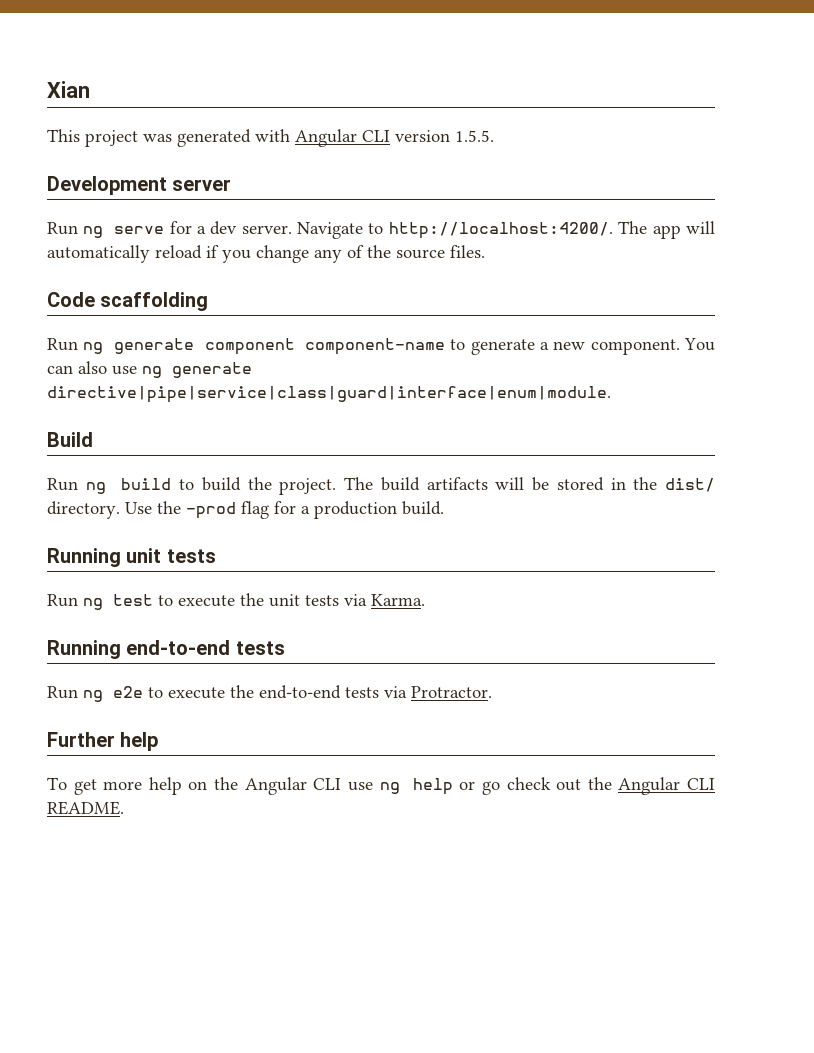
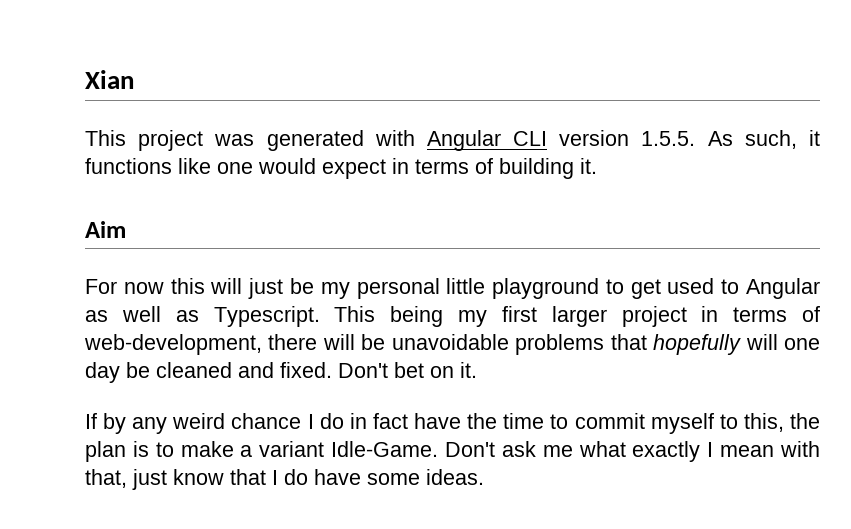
[47,176,232,195] [47,221,715,239] [47,245,485,263] [47,292,209,311] [47,338,715,355] [47,361,252,378] [47,386,611,403] [47,432,93,447] [47,477,715,495] [47,501,444,519] [47,548,216,567] [47,593,425,610] [47,640,285,659] [47,685,492,702] [47,732,159,751] [47,777,715,795] [47,801,124,815] // Development server // Run ng serve for a dev server. Navigate to http://localhost:4200/. The app will automatically reload if you change any of the source files. // Code scaffolding // Run ng generate component component-name to generate a new component. You can also use ng generate directive|pipe|service|class|guard|interface|enum|module. // Build // Run ng build to build the project. The build artifacts will be stored in the dist/ directory. Use the -prod flag for a production build. // Running unit tests // Run ng test to execute the unit tests via Karma. // Running end-to-end tests // Run ng e2e to execute the end-to-end tests via Protractor. // Further help // To get more help on the Angular CLI use ng help or go check out the Angular CLI README. -> [707,130,820,149] [85,158,597,179] [85,221,126,238] [85,278,821,299] [85,306,821,327] [84,334,821,355] [85,362,477,383] [85,413,821,434] [85,441,820,462] [85,469,484,490] As such, it functions like one would expect in terms of building it. // Aim // For now this will just be my personal little playground to get used to Angular as well as Typescript. This being my first larger project in terms of web-development, there will be unavoidable problems that hopefully will one day be cleaned and fixed. Don't bet on it. // If by any weird chance I do in fact have the time to commit myself to this, the plan is to make a variant Idle-Game. Don't ask me what exactly I mean with that, just know that I do have some ideas.

